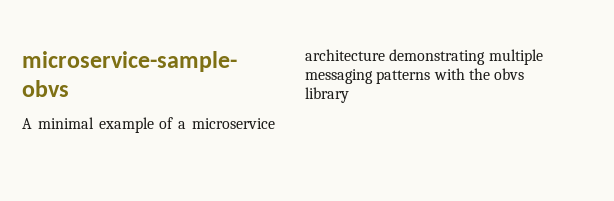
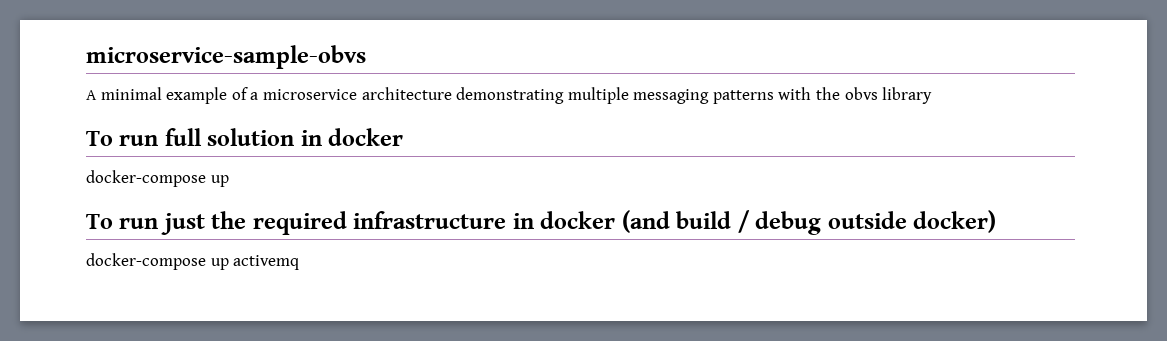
(349, 95) none -> [86,128,404,146] [86,170,229,187] [86,210,997,235] [86,253,300,270] // To run full solution in docker // docker-compose up // To run just the required infrastructure in docker (and build / debug outside docker) // docker-compose up activemq

